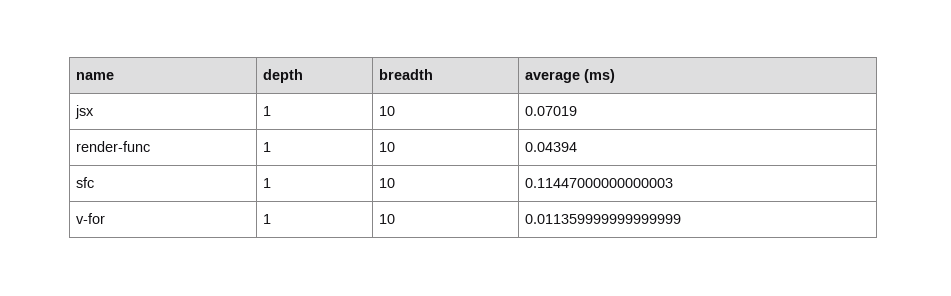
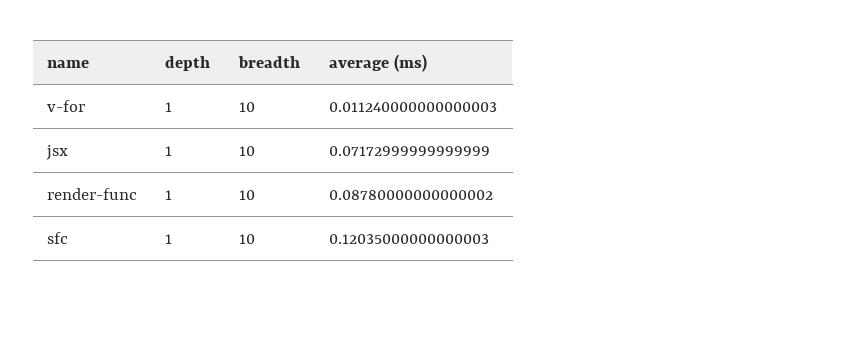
(616, 76) none -> [46,100,85,112] [164,102,172,112] [238,102,255,112] [328,102,497,112] // v-for | 1 | 10 | 0.011240000000000003
[525,106,578,116] 0.07019 -> [328,146,490,156] 0.07172999999999999
[525,142,578,152] 0.04394 -> [328,190,493,200] 0.08780000000000002
[525,178,674,188] [76,213,106,224] [263,214,272,224] [379,214,396,224] [525,214,682,224] 0.11447000000000003 // v-for | 1 | 10 | 0.011359999999999999 -> [328,234,489,244] 0.12035000000000003

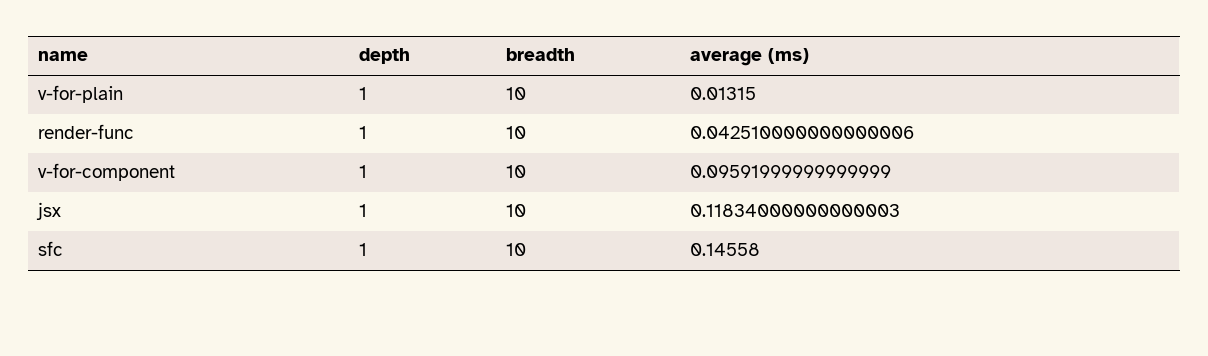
[46,100,85,112] [164,102,172,112] [238,102,255,112] [328,102,497,112] [45,145,68,160] [164,146,172,156] [238,146,255,156] [328,146,490,156] [46,188,137,200] [164,190,172,200] [238,190,255,200] [328,190,493,200] v-for | 1 | 10 | 0.011240000000000003 // jsx | 1 | 10 | 0.07172999999999999 // render-func | 1 | 10 | 0.08780000000000002 -> [38,85,124,103] [359,87,368,100] [506,87,527,100] [690,87,757,100] [38,124,135,139] [359,126,368,139] [506,126,527,139] [690,126,915,139] [38,163,176,181] [359,165,368,178] [506,165,527,178] [690,165,892,178] [36,202,62,220] [359,204,368,217] [506,204,527,217] [690,204,901,217] v-for-plain | 1 | 10 | 0.01315 // render-func | 1 | 10 | 0.042510000000000006 // v-for-component | 1 | 10 | 0.09591999999999999 // jsx | 1 | 10 | 0.11834000000000003
[328,234,489,244] 0.12035000000000003 -> [690,243,761,256] 0.14558

